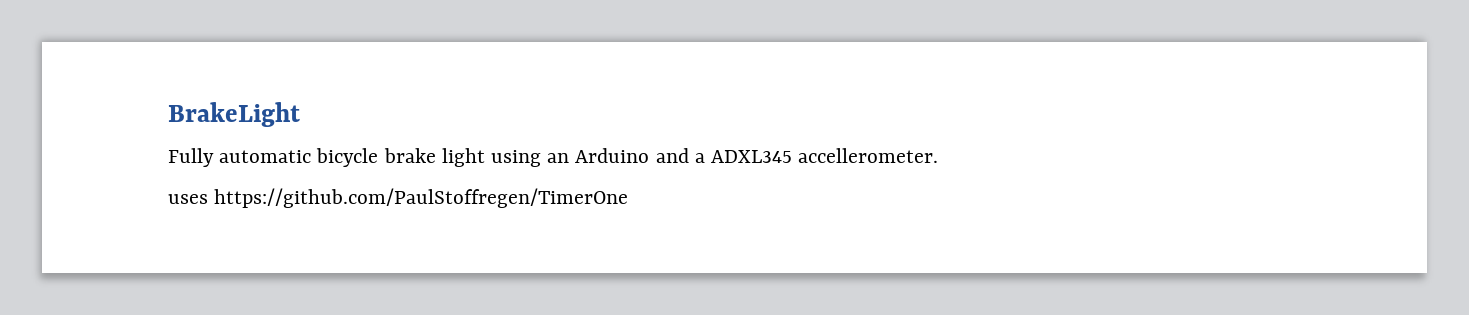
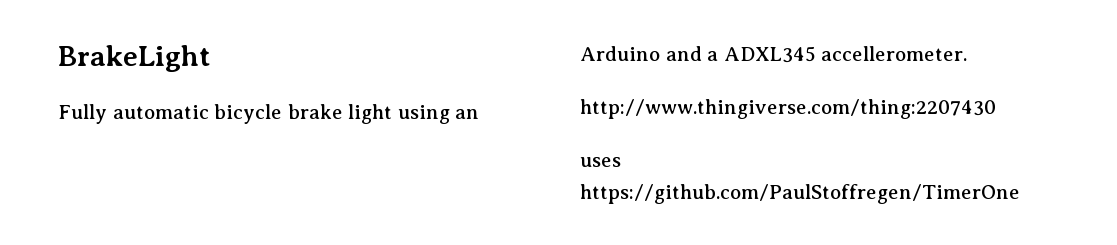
(939, 155) none -> [580,99,996,119] // http://www.thingiverse.com/thing:2207430

